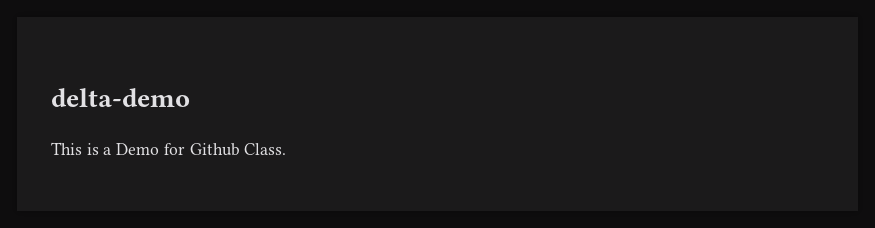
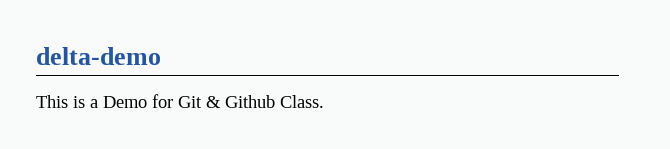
(185, 149) none -> [178,96,221,108] Git &

